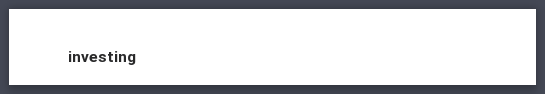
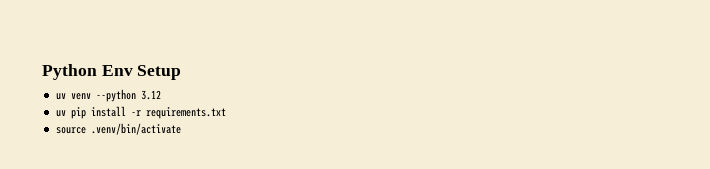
[68,51,136,65] investing -> [42,64,182,80] [55,89,161,102] [55,106,226,119] [55,123,181,135] Python Env Setup // uv venv --python 3.12 // uv pip install -r requirements.txt // source .venv/bin/activate

